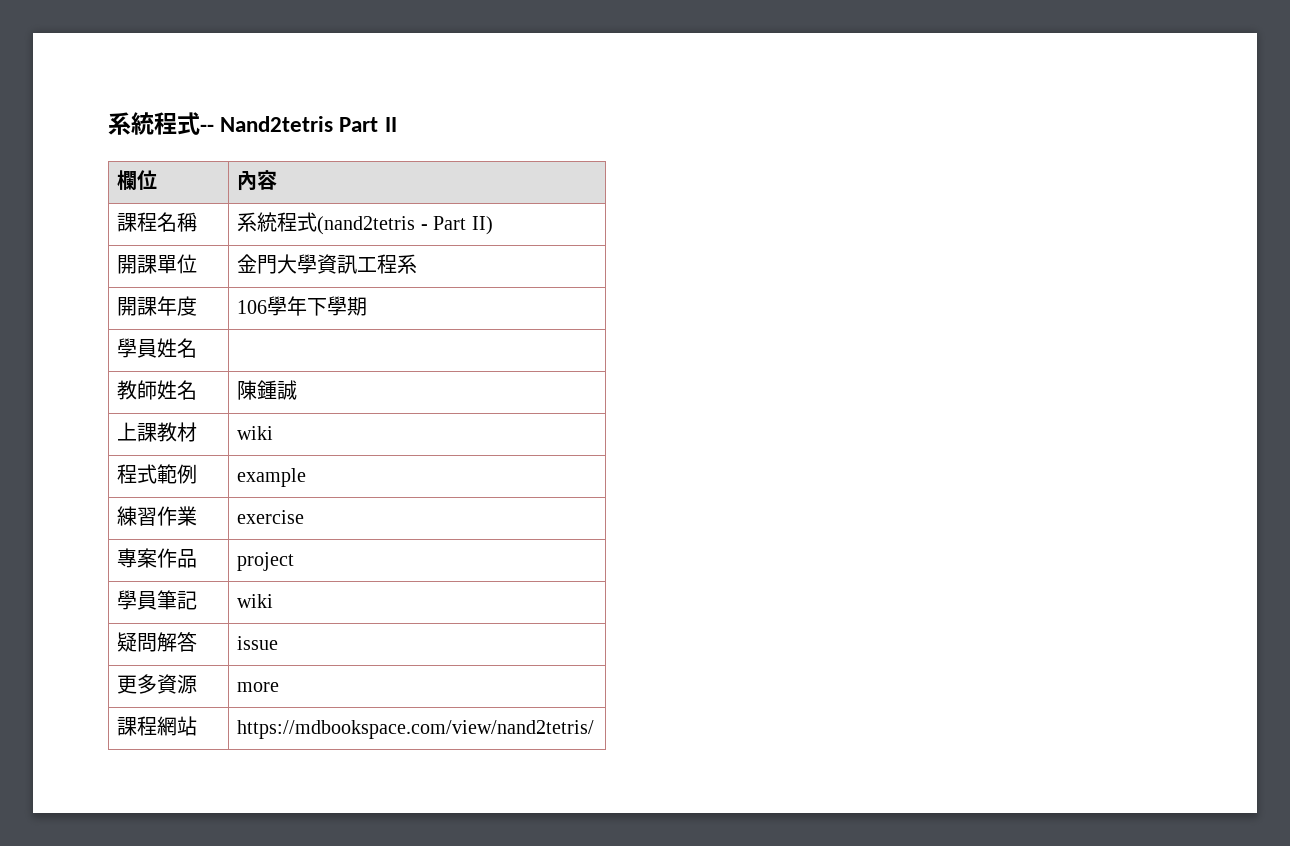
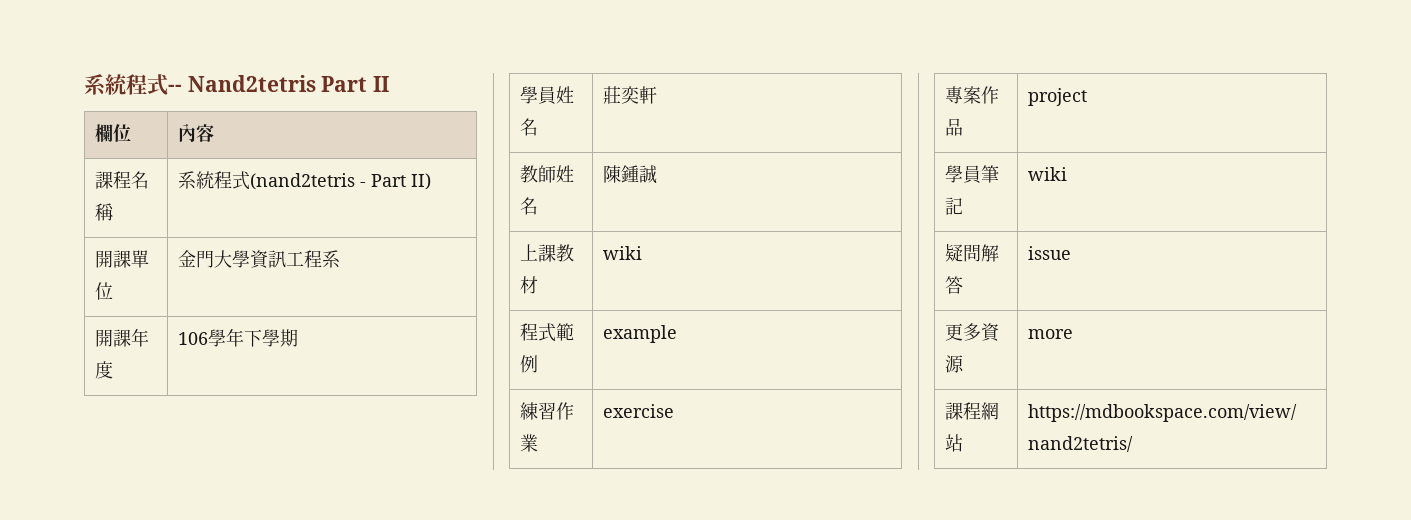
(198, 348) none -> [602,86,657,104] 莊奕軒

